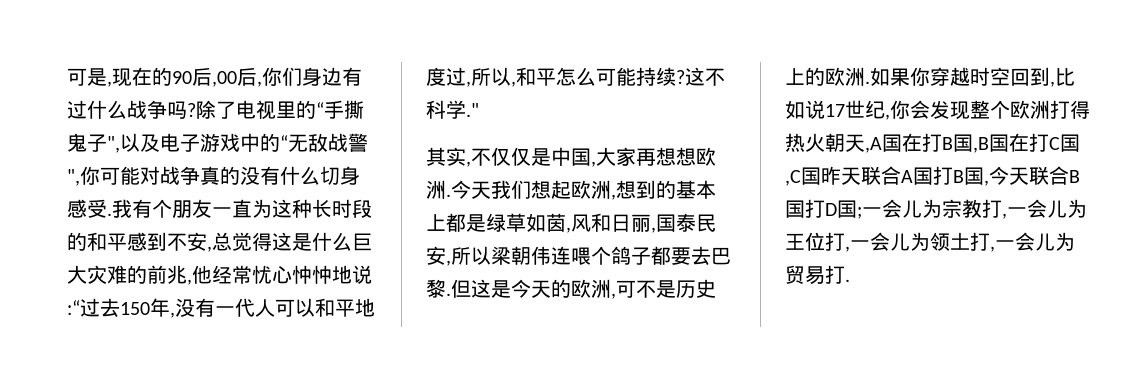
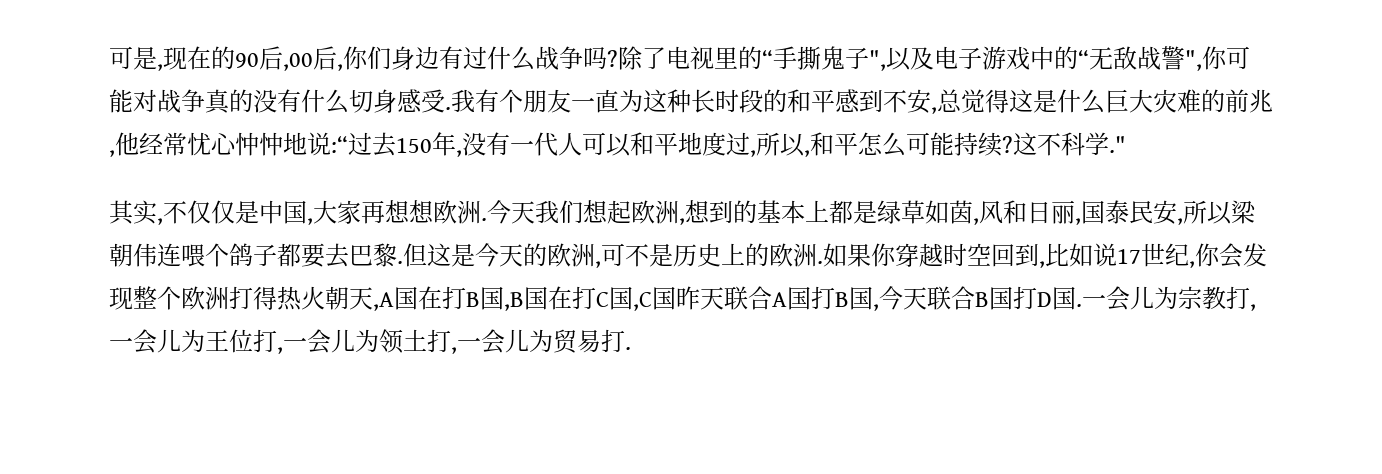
[857,207,862,219] ; -> [1076,304,1082,307] .

